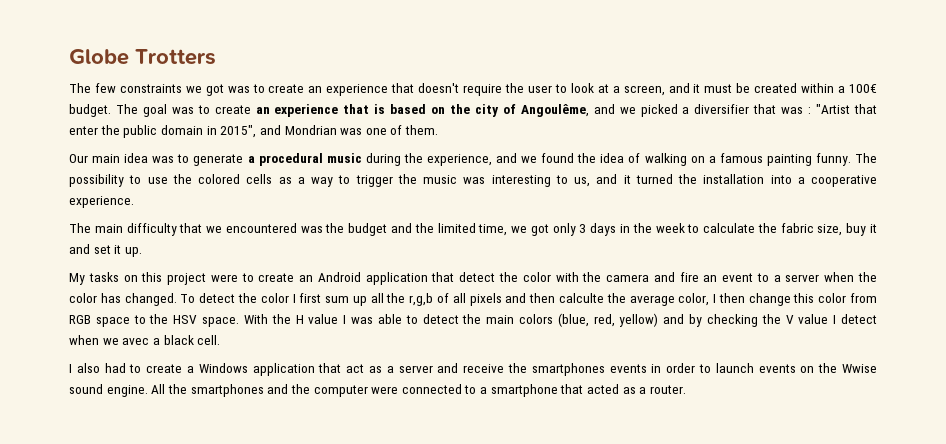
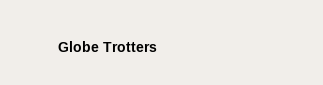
[69,83,878,96] [69,104,877,117] [69,125,439,138] [69,153,878,166] [69,174,877,187] [69,196,134,208] [69,223,878,236] [69,244,142,257] [69,272,877,285] [69,293,878,306] [69,313,877,327] [69,335,221,345] [69,363,877,376] [69,384,686,397] // The few constraints we got was to create an experience that doesn't require the user to look at a screen, and it must be created within a 100€ budget. The goal was to create an experience that is based on the city of Angoulême, and we picked a diversifier that was : "Artist that enter the public domain in 2015", and Mondrian was one of them. // Our main idea was to generate a procedural music during the experience, and we found the idea of walking on a famous painting funny. The possibility to use the colored cells as a way to trigger the music was interesting to us, and it turned the installation into a cooperative experience. // The main difficulty that we encountered was the budget and the limited time, we got only 3 days in the week to calculate the fabric size, buy it and set it up. // My tasks on this project were to create an Android application that detect the color with the camera and fire an event to a server when the color has changed. To detect the color I first sum up all the r,g,b of all pixels and then calculte the average color, I then change this color from RGB space to the HSV space. With the H value I was able to detect the main colors (blue, red, yellow) and by checking the V value I detect when we avec a black cell. // I also had to create a Windows application that act as a server and receive the smartphones events in order to launch events on the Wwise sound engine. All the smartphones and the computer were connected to a smartphone that acted as a router. -> (157, 47) none

